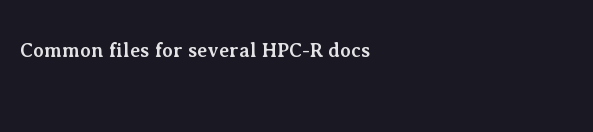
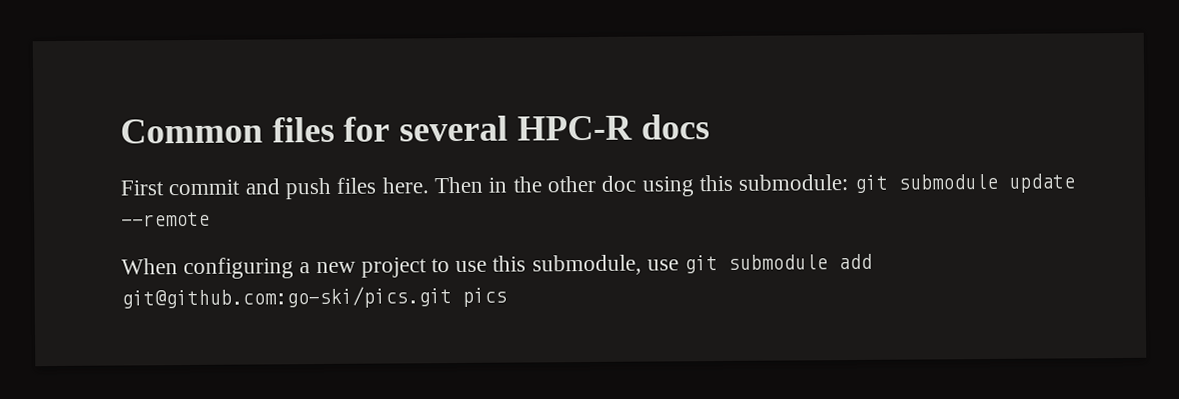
(371, 49) none -> [120,173,1076,200] [121,211,210,227] [121,253,873,280] [121,286,507,310] // First commit and push files here. Then in the other doc using this submodule: git submodule update --remote // When configuring a new project to use this submodule, use git submodule add git@github.com:go-ski/pics.git pics

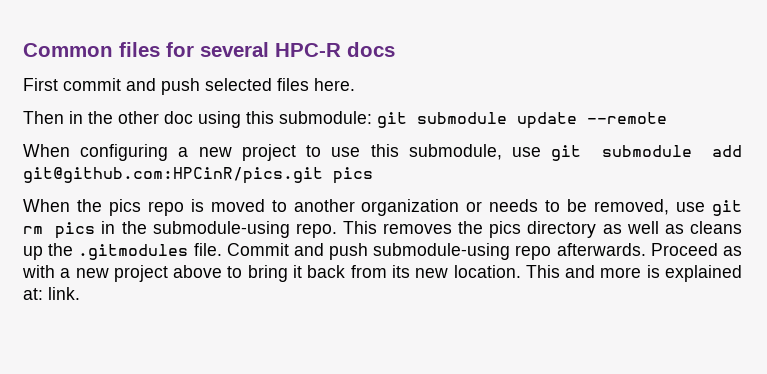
(331, 188) none -> [205,78,272,91] selected
(429, 185) none -> (355, 84) //
[121,286,507,310] git@github.com:go-ski/pics.git pics -> [23,167,373,184] [23,199,742,216] [23,221,742,239] [23,243,742,260] [22,265,742,282] [23,287,80,300] git@github.com:HPCinR/pics.git pics // When the pics repo is moved to another organization or needs to be removed, use git rm pics in the submodule-using repo. This removes the pics directory as well as cleans up the .gitmodules file. Commit and push submodule-using repo afterwards. Proceed as with a new project above to bring it back from its new location. This and more is explained at: link.

